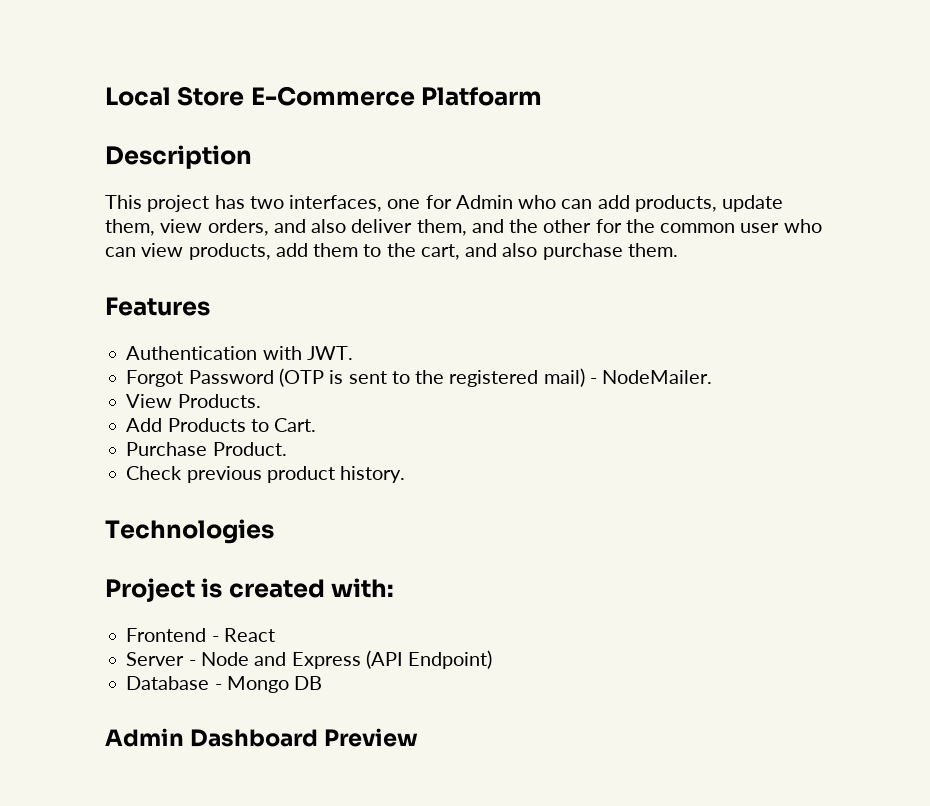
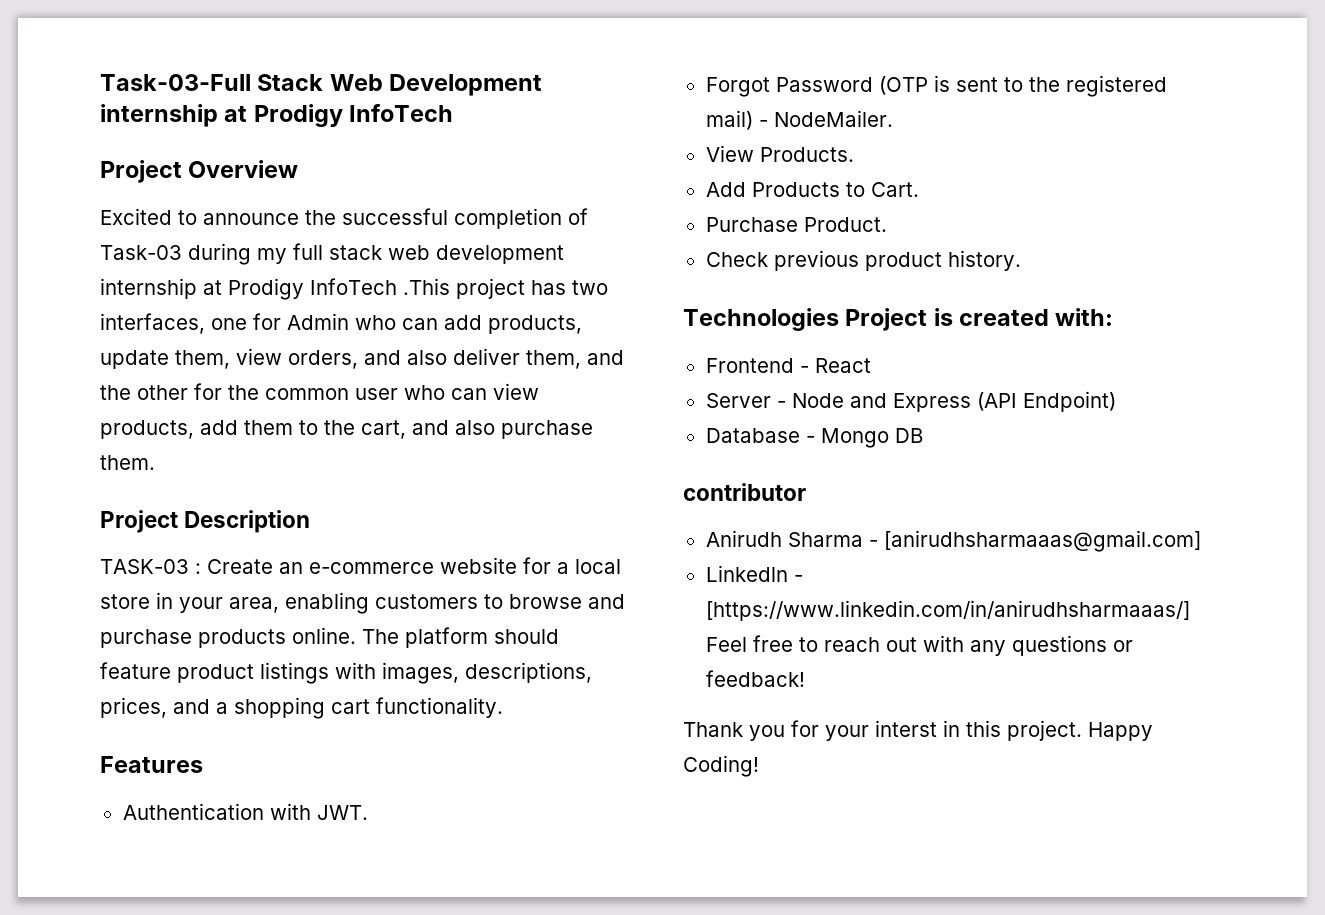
[105,86,543,106] [105,145,252,169] [105,195,142,209] Local Store E-Commerce Platfoarm // Description // This -> [100,74,543,96] [100,104,454,127] [100,160,299,183] [100,208,588,229] [100,243,564,265] [100,278,450,300] Task-03-Full Stack Web Development internship at Prodigy InfoTech // Project Overview // Excited to announce the successful completion of Task-03 during my full stack web development internship at Prodigy InfoTech .This
(678, 250) none -> [100,510,311,533] [100,557,621,574] [100,592,625,614] [100,627,559,648] [100,662,592,684] [100,697,503,719] // Project Description // TASK-03 : Create an e-commerce website for a local store in your area, enabling customers to browse and purchase products online. The platform should feature product listings with images, descriptions, prices, and a shopping cart functionality.
(274, 531) // -> (839, 319) none
[105,728,419,747] Admin Dashboard Preview -> [683,483,806,501] [705,530,1201,552] [705,565,803,582] [705,600,1190,621] [705,635,1133,656] [705,670,805,687] [683,720,1153,741] [683,755,759,777] contributor // Anirudh Sharma - [anirudhsharmaaas@gmail.com] // Linkedln - [https://www.linkedin.com/in/anirudhsharmaaas/] Feel free to reach out with any questions or feedback! // Thank you for your interst in this project. Happy Coding!

